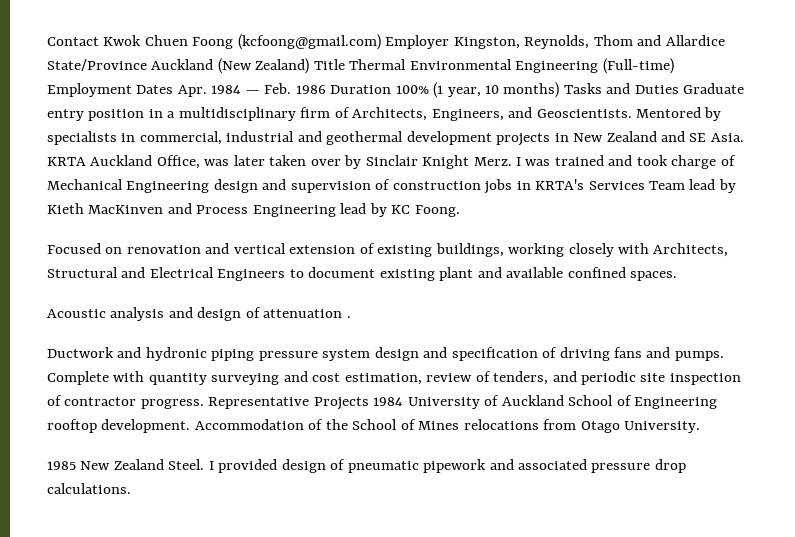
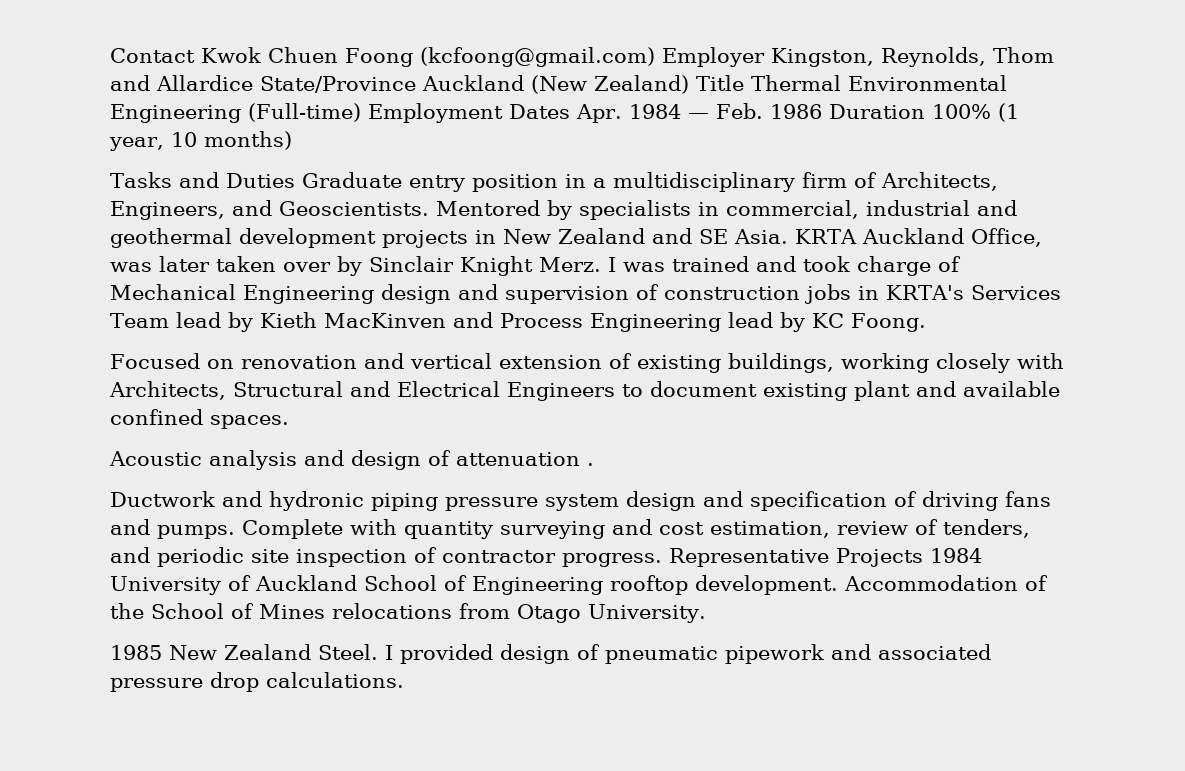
(560, 90) none -> (292, 140) //

